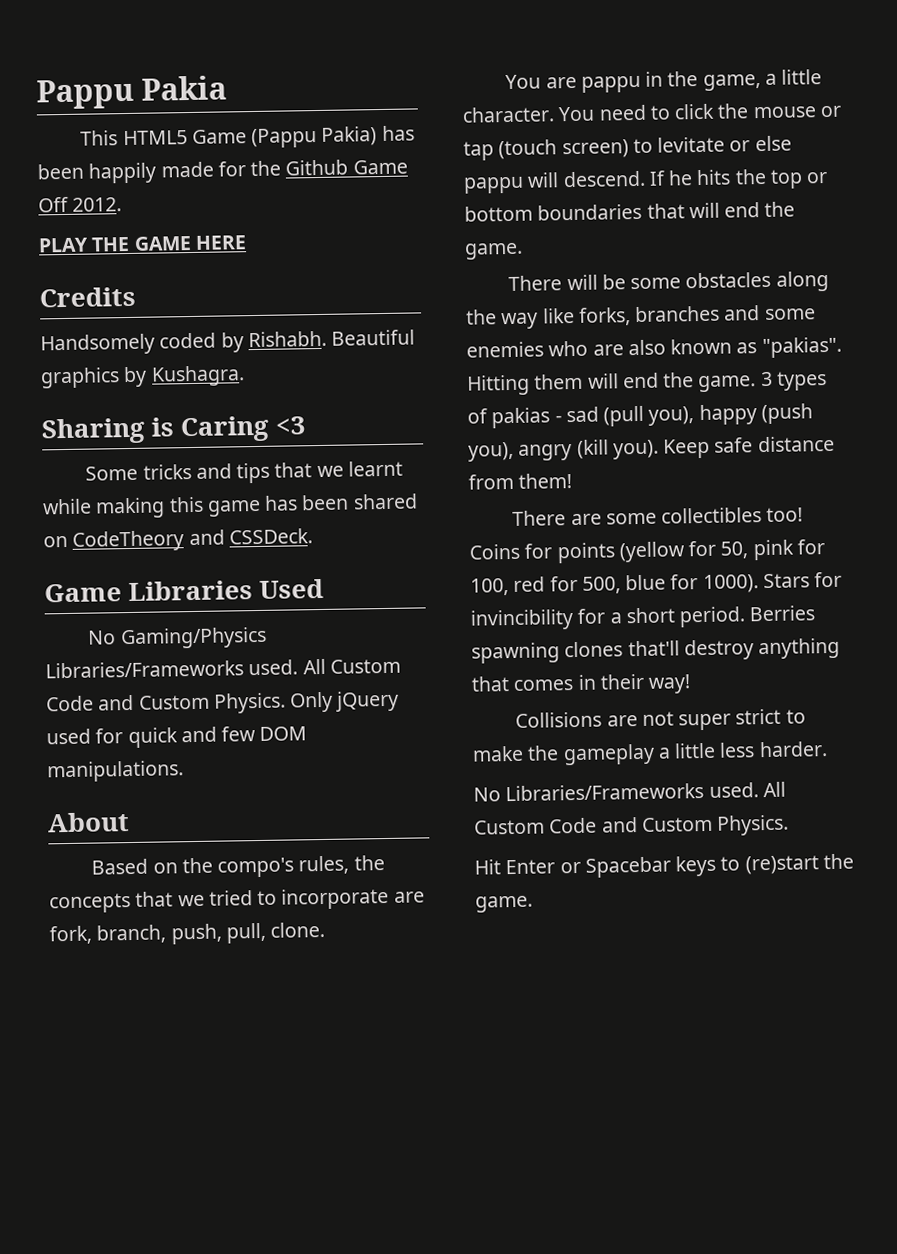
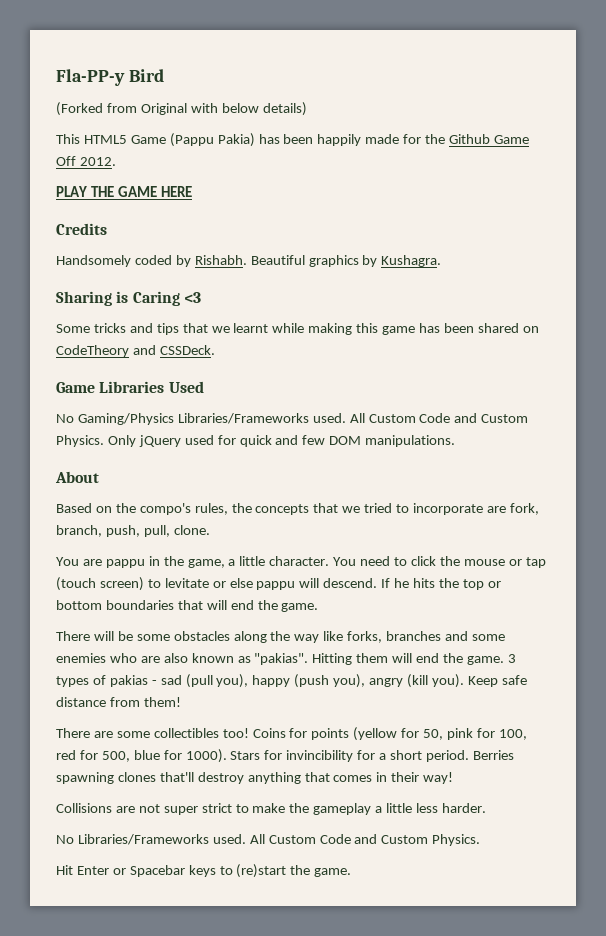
[36,75,228,110] Pappu Pakia -> [56,69,164,86] [56,102,307,116] Fla-PP-y Bird // (Forked from Original with below details)

